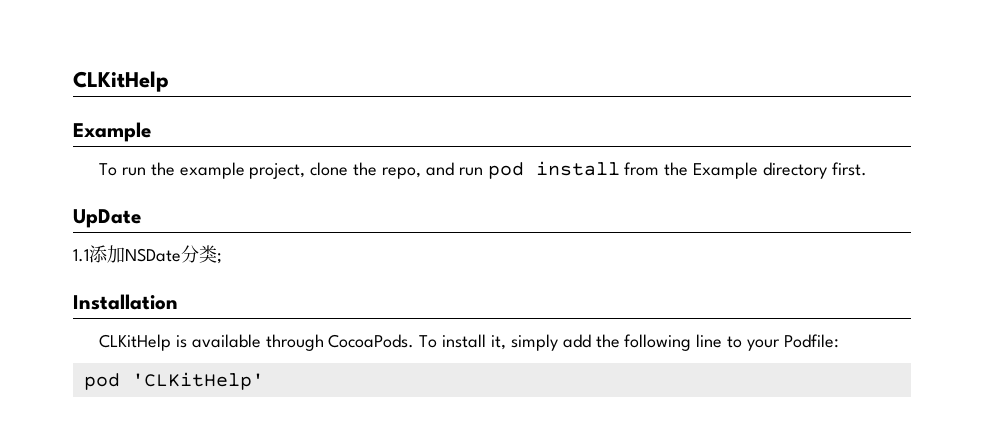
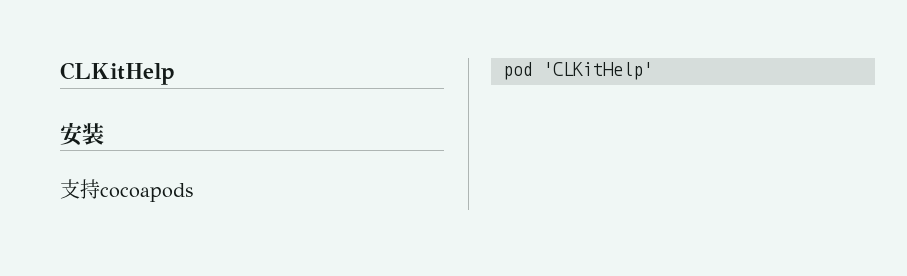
[73,122,151,142] [99,161,867,179] [73,209,141,228] [73,245,222,264] [73,294,178,310] [99,334,839,351] Example // To run the example project, clone the repo, and run pod install from the Example directory first. // UpDate // 1.1添加NSDate分类; // Installation // CLKitHelp is available through CocoaPods. To install it, simply add the following line to your Podfile: -> [60,122,104,146] [60,179,193,202] 安装 // 支持cocoapods

